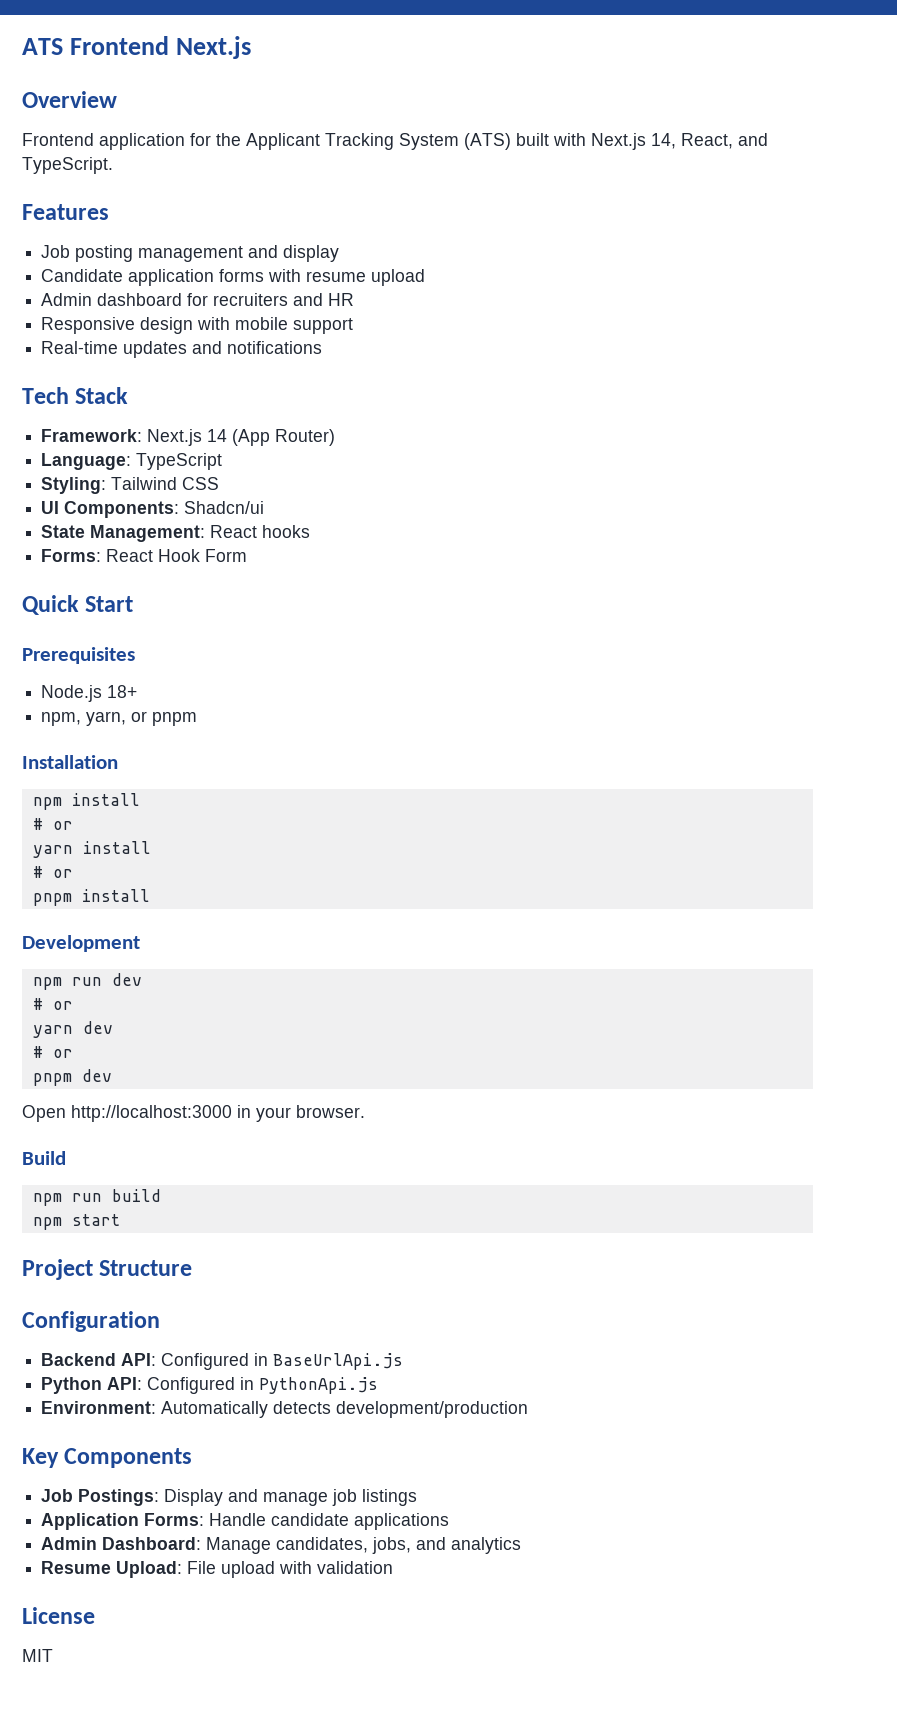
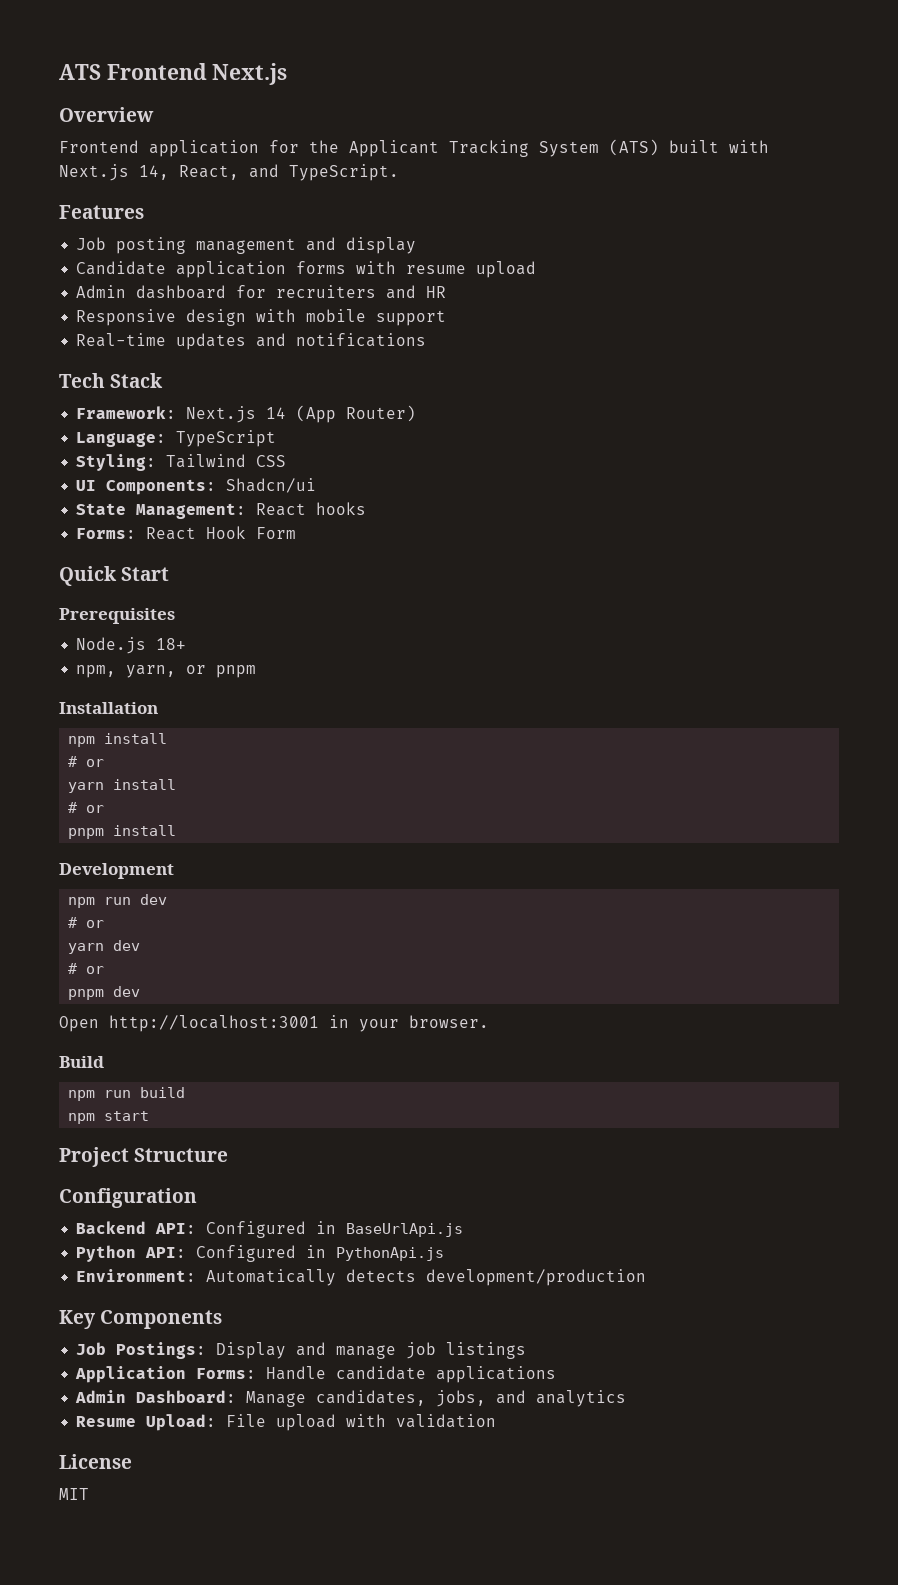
[71,1105,232,1122] http://localhost:3000 -> [109,1015,319,1032] http://localhost:3001

